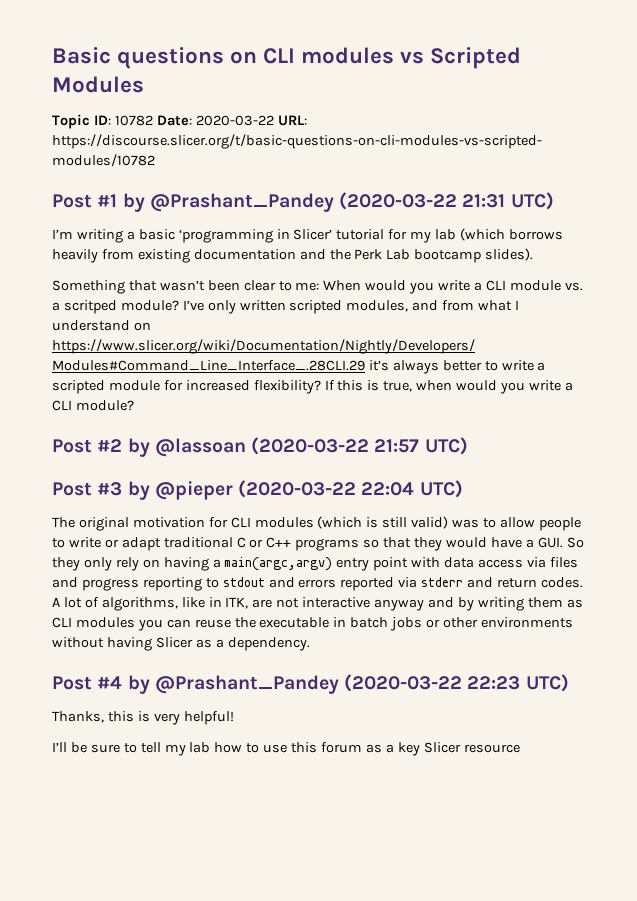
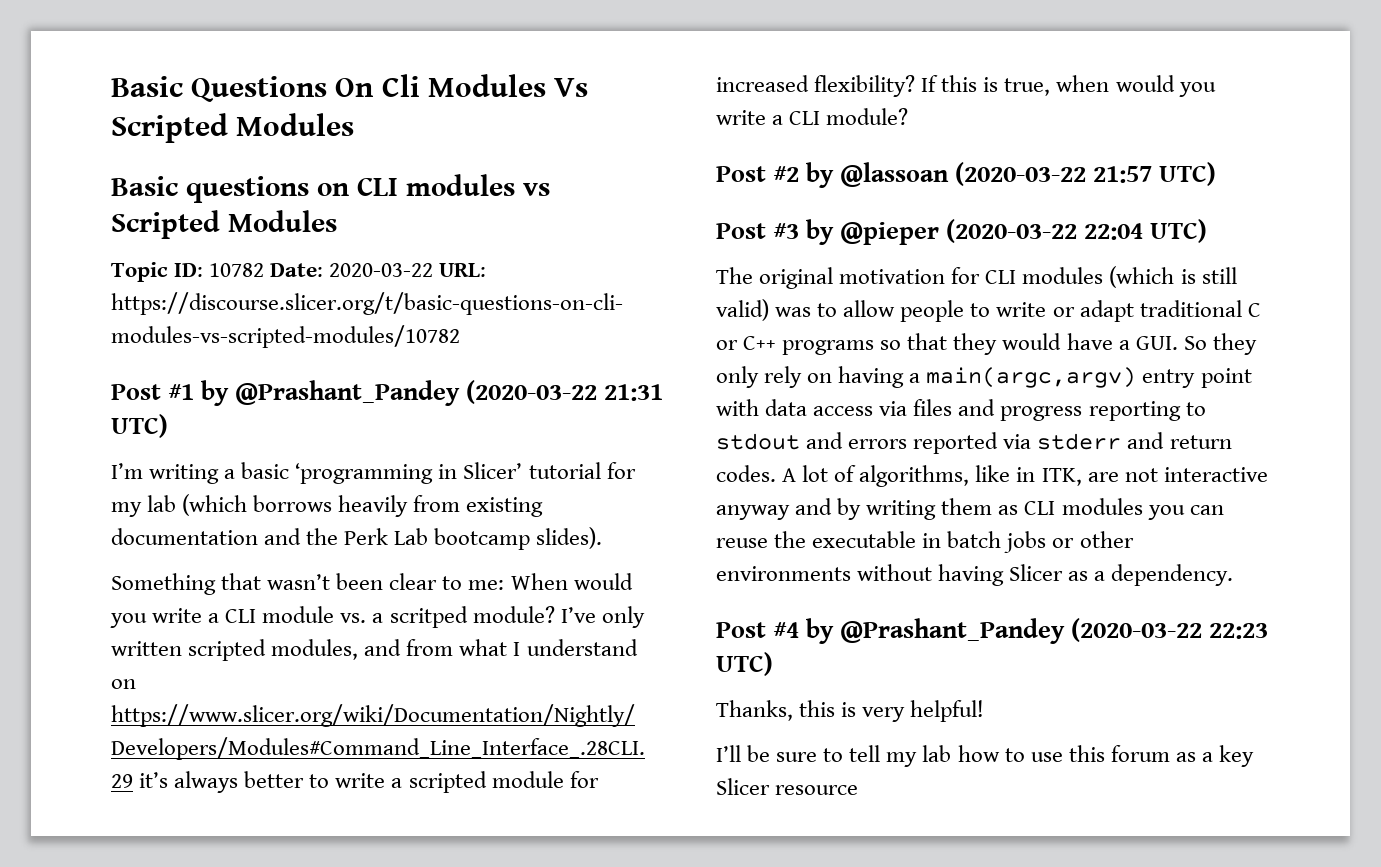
[52,47,111,64] Basic -> [111,74,589,102] [111,113,355,143] [111,176,178,196] Basic Questions On Cli Modules Vs Scripted Modules // Basic

